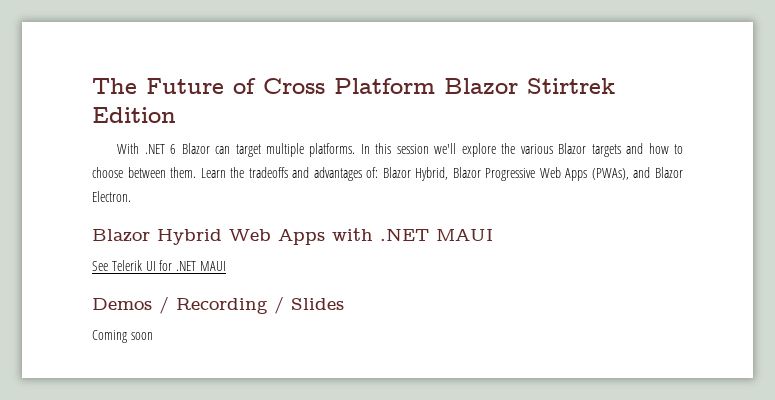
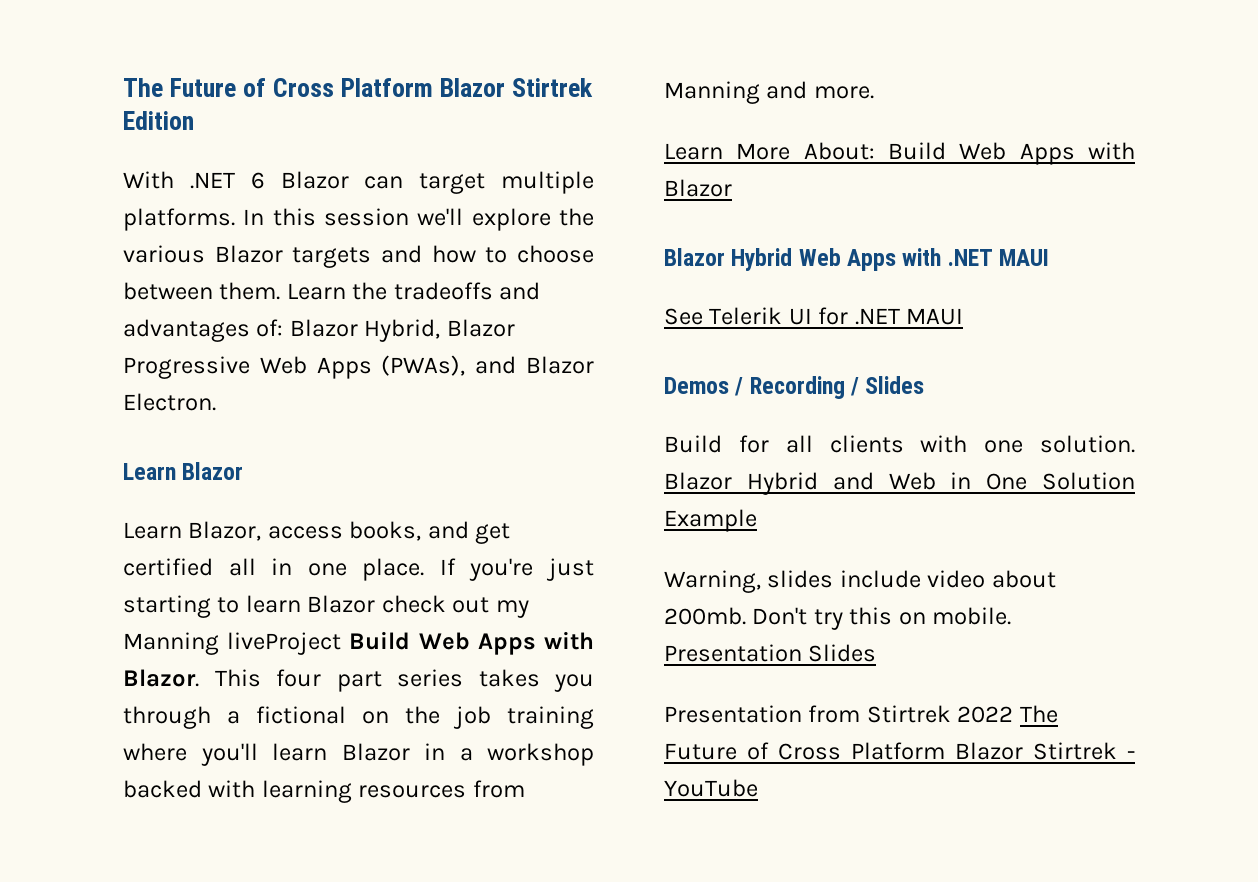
(131, 196) none -> [123,462,244,480] [123,521,511,544] [123,558,594,581] [123,595,529,618] [123,631,594,655] [123,669,594,692] [123,706,594,729] [123,743,594,766] [123,780,525,803] [664,81,874,104] [664,142,1135,165] [664,179,732,197] // Learn Blazor // Learn Blazor, access books, and get certified all in one place. If you're just starting to learn Blazor check out my Manning liveProject Build Web Apps with Blazor. This four part series takes you through a fictional on the job training where you'll learn Blazor in a workshop backed with learning resources from Manning and more. // Learn More About: Build Web Apps with Blazor
[92,330,153,343] Coming soon -> [664,435,1135,453] [664,472,1135,495] [664,509,757,532] [664,570,1056,593] [664,607,1012,630] [664,644,877,662] [664,705,1058,723] [664,742,1135,760] [664,779,758,797] Build for all clients with one solution. Blazor Hybrid and Web in One Solution Example // Warning, slides include video about 200mb. Don't try this on mobile. Presentation Slides // Presentation from Stirtrek 2022 The Future of Cross Platform Blazor Stirtrek - YouTube

